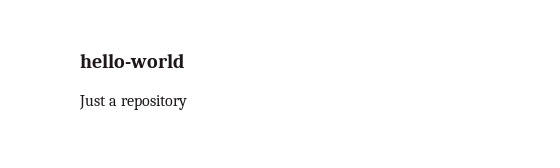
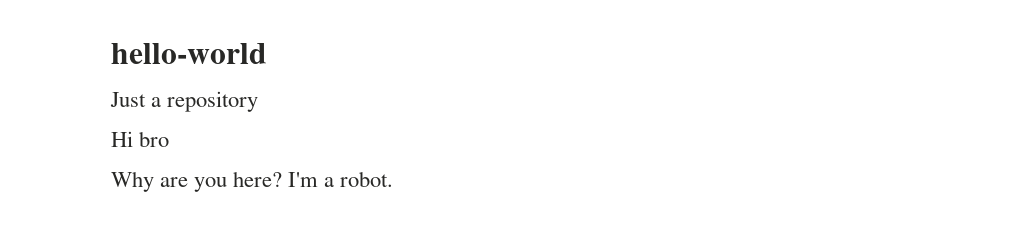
(188, 102) none -> [111,131,170,147] [111,171,394,192] // Hi bro // Why are you here? I'm a robot.

